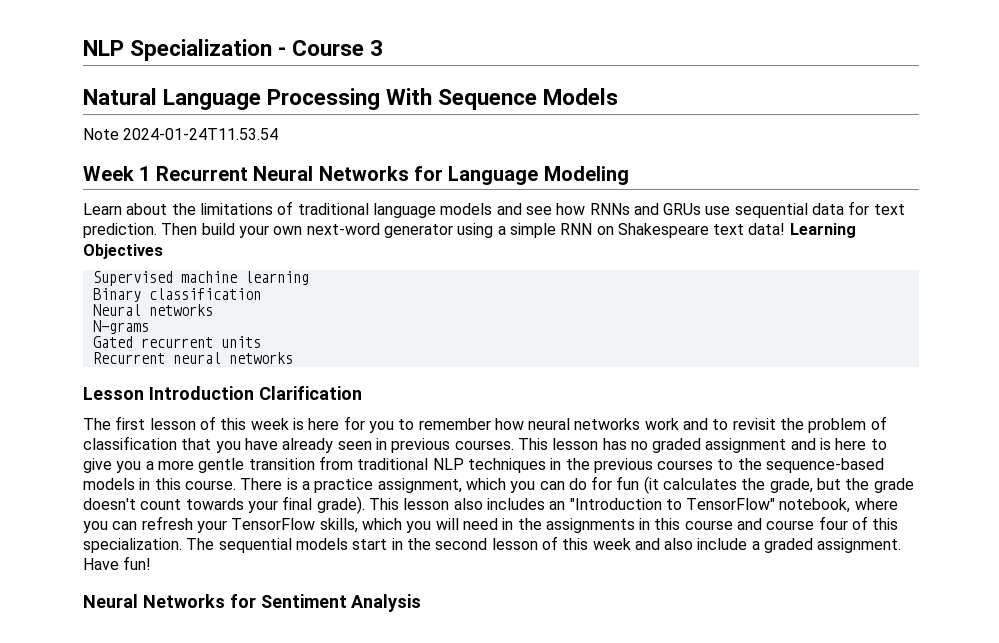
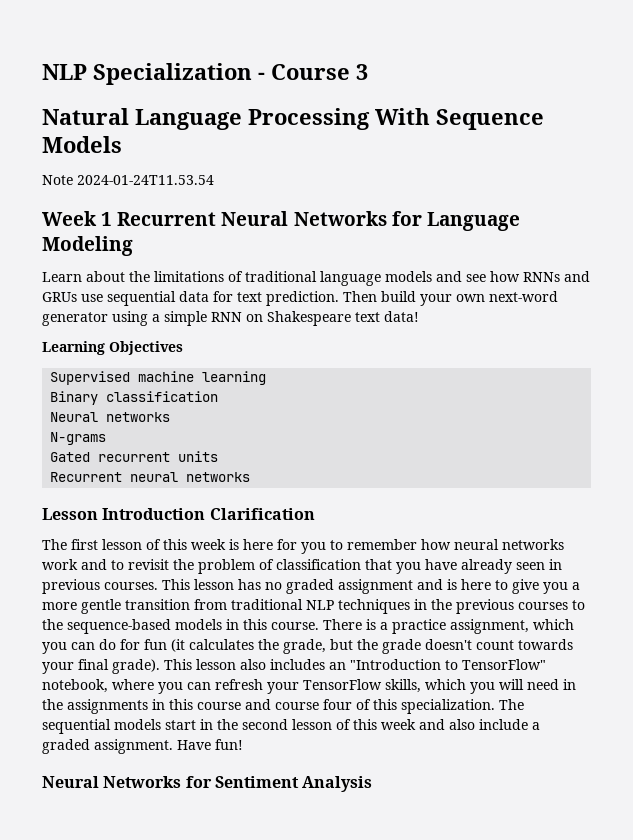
(786, 229) none -> (419, 316) //

